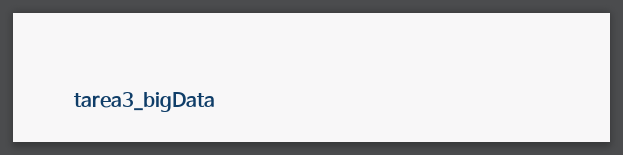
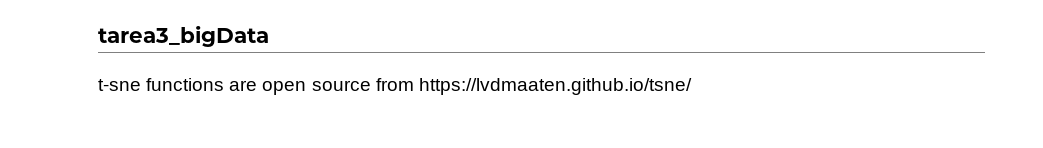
(215, 102) none -> [98,78,692,95] // t-sne functions are open source from https://lvdmaaten.github.io/tsne/

